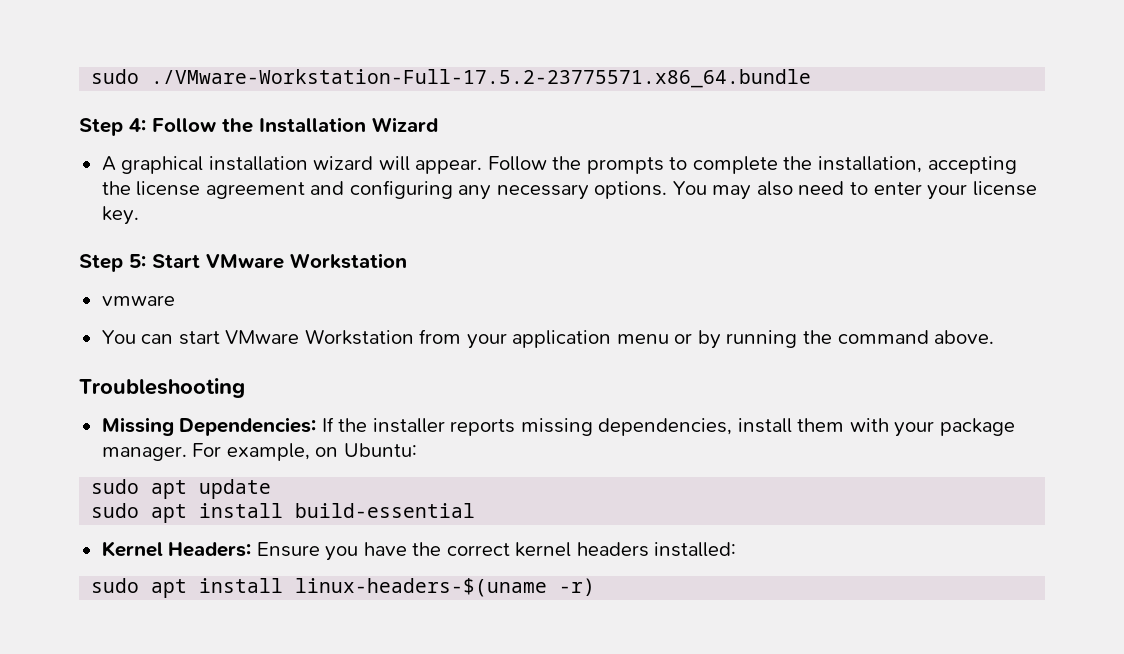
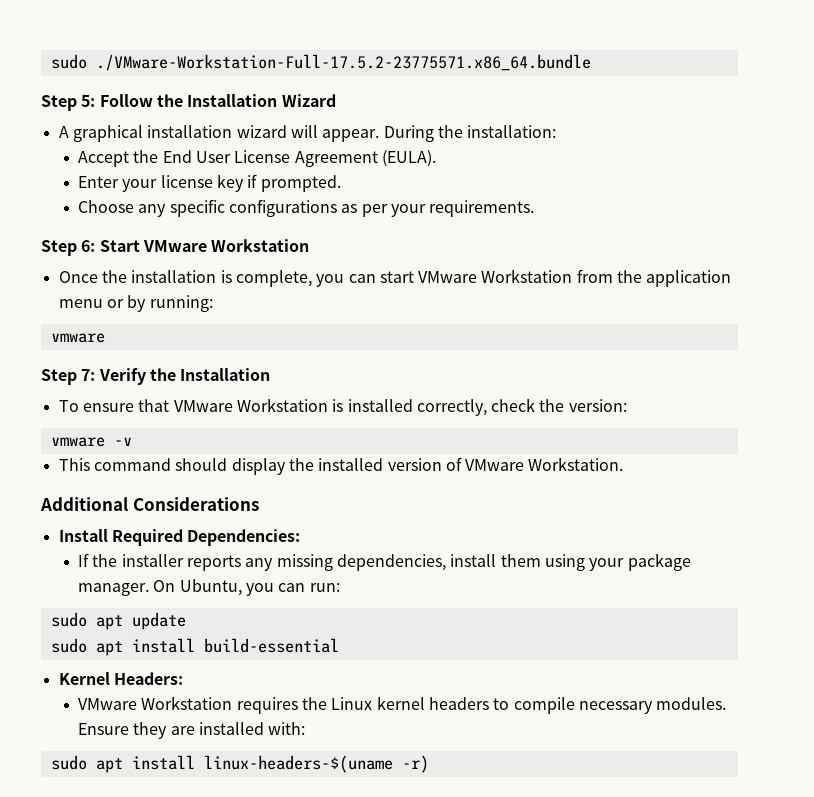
[129,118,146,132] 4: -> [81,95,96,107] 5:
[487,156,1017,174] [101,180,1037,200] [101,206,139,225] [79,254,146,272] Follow the prompts to complete the installation, accepting the license agreement and configuring any necessary options. You may also need to enter your license key. // Step 5: -> [383,125,557,142] [78,150,437,167] [78,174,341,192] [78,199,535,217] [41,240,96,256] During the installation: // Accept the End User License Agreement (EULA). // Enter your license key if prompted. // Choose any specific configurations as per your requirements. // Step 6:
[101,295,175,306] [101,330,136,344] vmware // You -> [58,270,345,287] Once the installation is complete, you
[466,333,507,349] your -> [617,270,643,283] the
[726,330,995,348] [79,378,245,398] [101,417,174,436] running the command above. // Troubleshooting // Missing -> [149,295,213,312] [50,333,105,343] [41,368,271,385] [58,398,627,416] [50,437,132,447] [58,457,624,475] [40,497,259,511] [58,529,183,546] running: // vmware // Step 7: Verify the Installation // To ensure that VMware Workstation is installed correctly, check the version: // vmware -v // This command should display the installed version of VMware Workstation. // Additional Considerations // Install Required
(317, 426) none -> (301, 537) //
(516, 427) none -> [245,558,274,571] any
[849,418,889,432] with -> [544,554,585,571] using
[192,443,417,461] For example, on Ubuntu: -> [153,579,340,596] On Ubuntu, you can run:
[256,542,737,561] Ensure you have the correct kernel headers installed: -> [78,696,727,714] [78,722,306,739] // VMware Workstation requires the Linux kernel headers to compile necessary modules. Ensure they are installed with:

